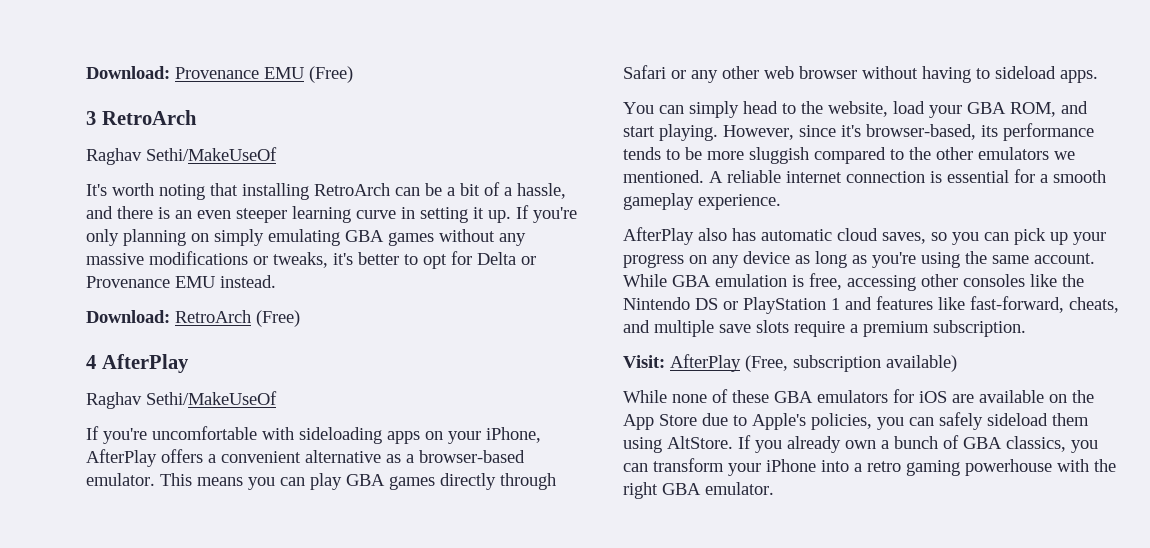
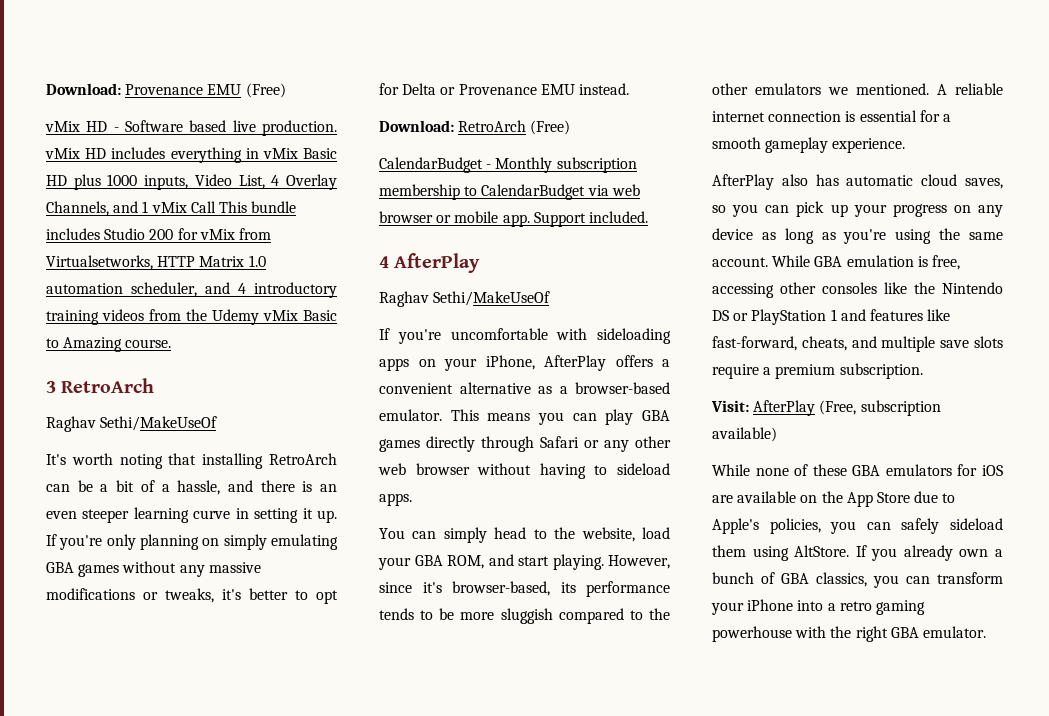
(353, 74) none -> [45,120,337,136] [45,147,337,163] [46,174,337,190] [46,201,297,216] [46,228,271,240] [46,255,266,270] [46,282,337,298] [46,309,337,325] [46,337,172,352] // vMix HD - Software based live production. vMix HD includes everything in vMix Basic HD plus 1000 inputs, Video List, 4 Overlay Channels, and 1 vMix Call This bundle includes Studio 200 for vMix from Virtualsetworks, HTTP Matrix 1.0 automation scheduler, and 4 introductory training videos from the Udemy vMix Basic to Amazing course.
(300, 318) none -> [379,157,637,173] [379,184,640,200] [379,211,648,227] // CalendarBudget - Monthly subscription membership to CalendarBudget via web browser or mobile app. Support included.

